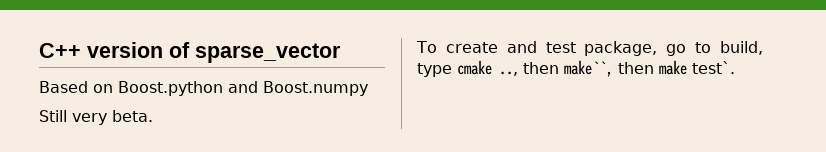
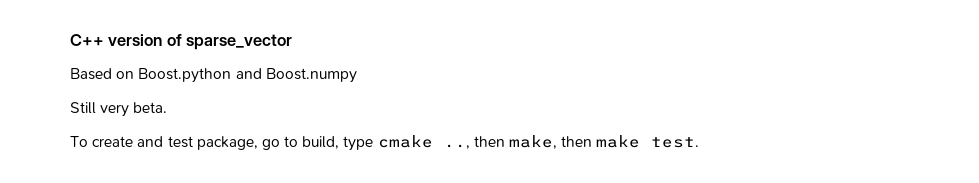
[564,60,613,77] make``, -> [509,135,558,149] make,
[692,61,735,74] test`. -> [651,137,700,148] test.

